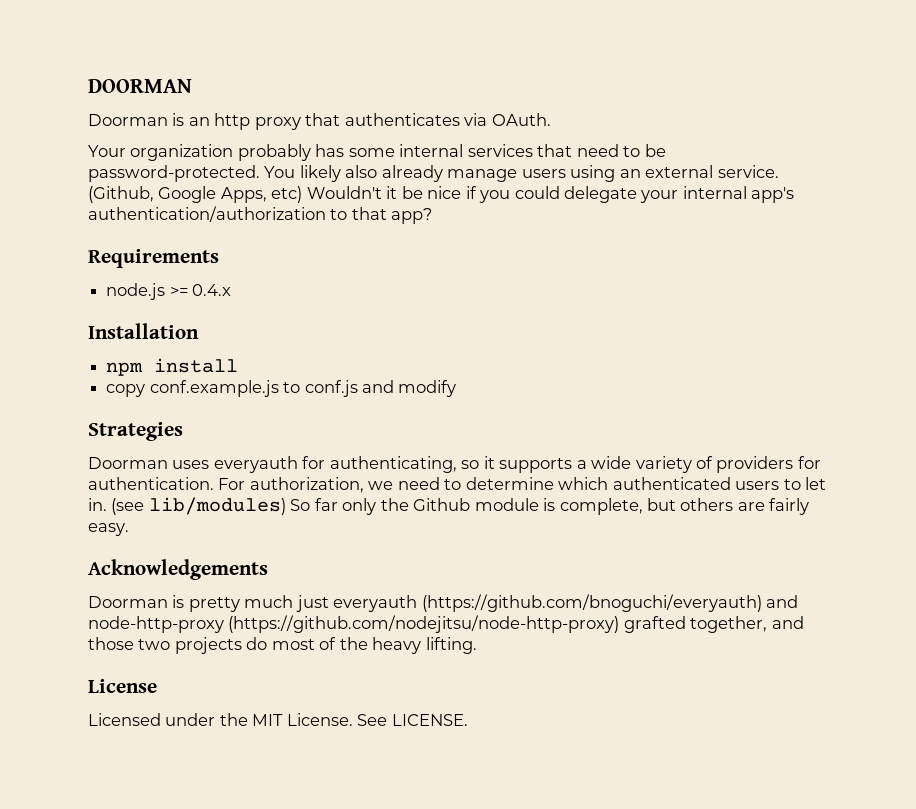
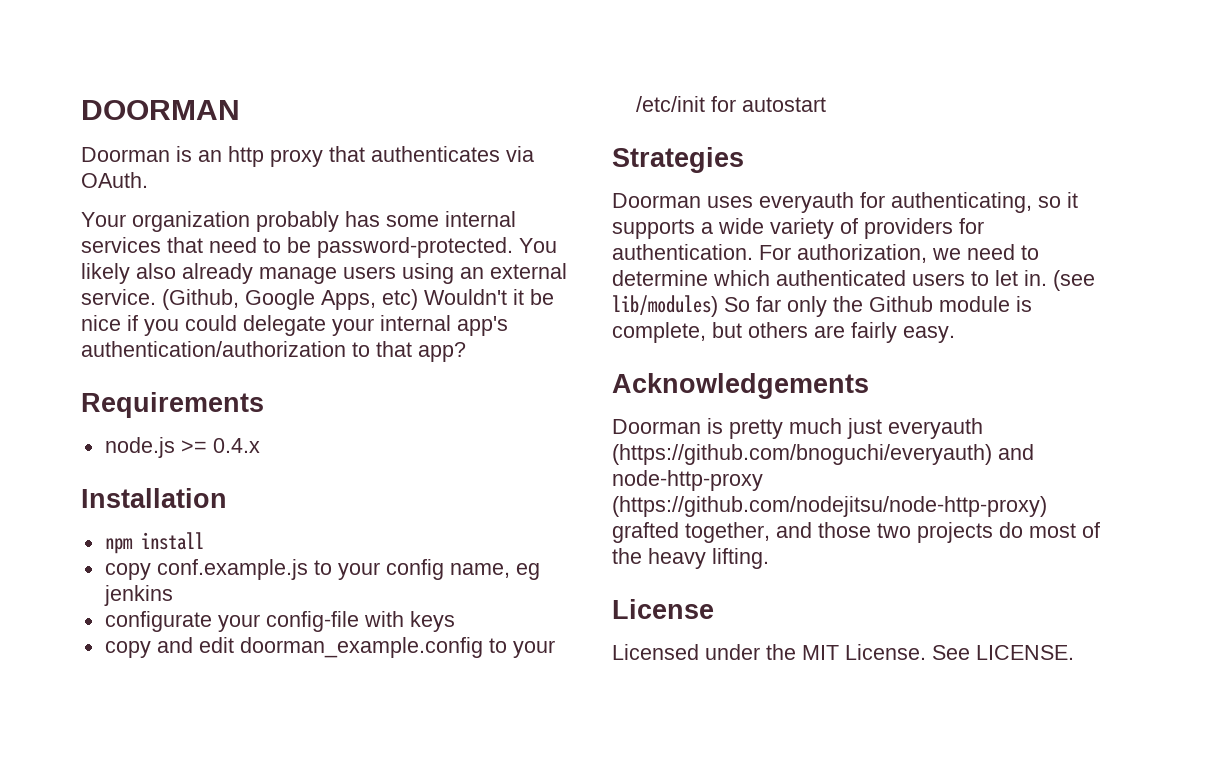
[304,380,457,397] conf.js and modify -> [337,559,540,580] [103,585,173,606] [104,611,455,632] [104,637,555,658] [635,96,826,112] your config name, eg jenkins // configurate your config-file with keys // copy and edit doorman_example.config to your /etc/init for autostart

